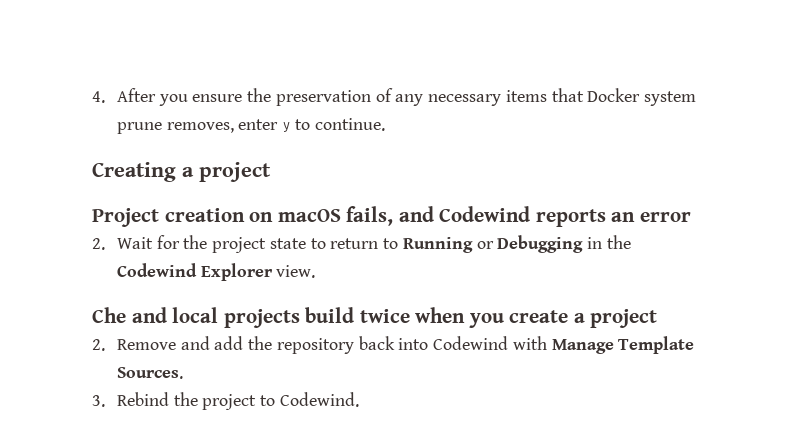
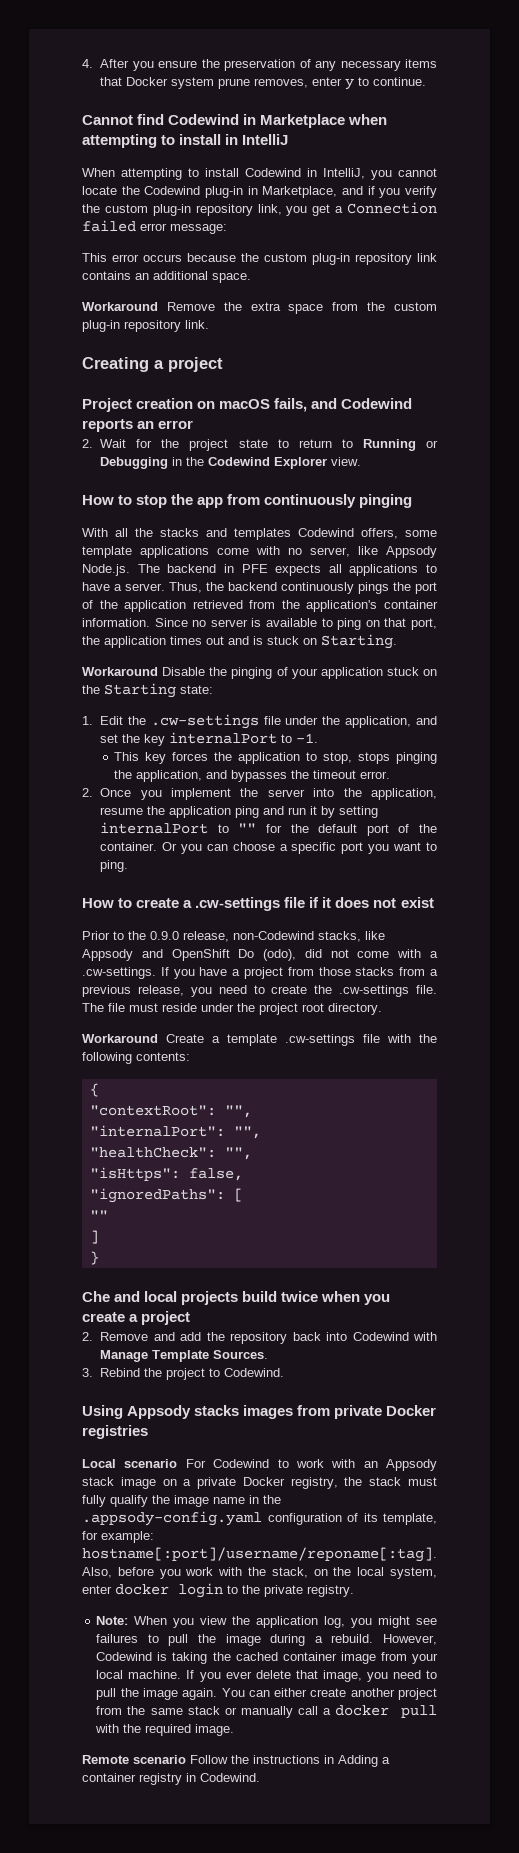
(385, 124) none -> [82,114,388,128] [82,134,289,148] [82,168,437,180] [82,186,438,198] [82,202,437,216] [82,220,227,234] [82,253,437,265] [82,271,251,283] [82,302,437,314] [82,320,209,332] // Cannot find Codewind in Marketplace when attempting to install in IntelliJ // When attempting to install Codewind in IntelliJ, you cannot locate the Codewind plug-in in Marketplace, and if you verify the custom plug-in repository link, you get a Connection failed error message: // This error occurs because the custom plug-in repository link contains an additional space. // Workaround Remove the extra space from the custom plug-in repository link.
(316, 271) none -> [82,494,413,508] [82,528,437,540] [82,546,437,558] [82,564,437,576] [82,582,437,594] [82,600,438,612] [82,618,437,630] [82,634,397,649] [82,667,437,679] [82,683,213,698] [82,714,437,729] [100,732,319,746] [114,752,437,764] [114,770,391,782] [82,788,437,800] [100,806,379,818] [100,822,437,836] [100,842,437,854] [100,860,129,872] [82,897,434,911] [82,931,385,942] [82,949,438,961] [82,967,439,979] [82,985,437,997] [82,1003,382,1015] [82,1034,437,1046] [82,1052,190,1064] [89,1083,99,1097] [89,1105,252,1118] [89,1125,261,1139] [89,1147,252,1160] [89,1167,243,1181] [89,1188,243,1203] [89,1210,108,1220] [89,1230,99,1244] [89,1251,99,1265] // How to stop the app from continuously pinging // With all the stacks and templates Codewind offers, some template applications come with no server, like Appsody Node.js. The backend in PFE expects all applications to have a server. Thus, the backend continuously pings the port of the application retrieved from the application's container information. Since no server is available to ping on that port, the application times out and is stuck on Starting. // Workaround Disable the pinging of your application stuck on the Starting state: // 1. Edit the .cw-settings file under the application, and set the key internalPort to -1. // This key forces the application to stop, stops pinging the application, and bypasses the timeout error. // 2. Once you implement the server into the application, resume the application ping and run it by setting internalPort to "" for the default port of the container. Or you can choose a specific port you want to ping. // How to create a .cw-settings file if it does not exist // Prior to the 0.9.0 release, non-Codewind stacks, like Appsody and OpenShift Do (odo), did not come with a .cw-settings. If you have a project from those stacks from a previous release, you need to create the .cw-settings file. The file must reside under the project root directory. // Workaround Create a template .cw-settings file with the following contents: // { // "contextRoot": "", // "internalPort": "", // "healthCheck": "", // "isHttps": false, // "ignoredPaths": [ // "" // ] // }
(359, 399) none -> [82,1405,437,1419] [82,1425,148,1439] [82,1459,437,1471] [82,1477,437,1489] [82,1495,281,1507] [82,1511,437,1526] [82,1531,154,1543] [82,1547,437,1562] [82,1567,438,1579] [82,1583,354,1598] [96,1616,437,1628] [96,1634,437,1646] [96,1652,438,1664] [96,1670,437,1682] [96,1688,438,1700] [96,1705,437,1718] [95,1724,235,1736] [82,1755,390,1767] [82,1773,260,1785] // Using Appsody stacks images from private Docker registries // Local scenario For Codewind to work with an Appsody stack image on a private Docker registry, the stack must fully qualify the image name in the .appsody-config.yaml configuration of its template, for example: hostname[:port]/username/reponame[:tag]. Also, before you work with the stack, on the local system, enter docker login to the private registry. // Note: When you view the application log, you might see failures to pull the image during a rebuild. However, Codewind is taking the cached container image from your local machine. If you ever delete that image, you need to pull the image again. You can either create another project from the same stack or manually call a docker pull with the required image. // Remote scenario Follow the instructions in Adding a container registry in Codewind.

